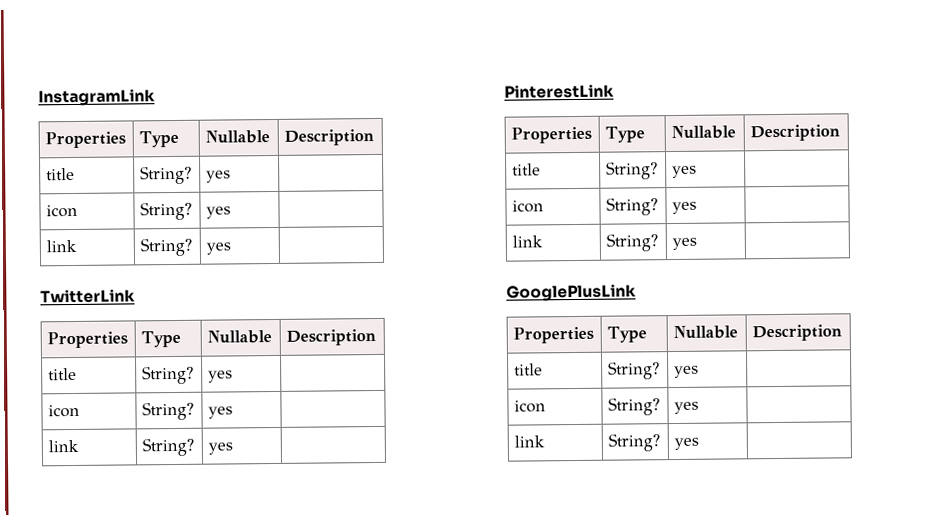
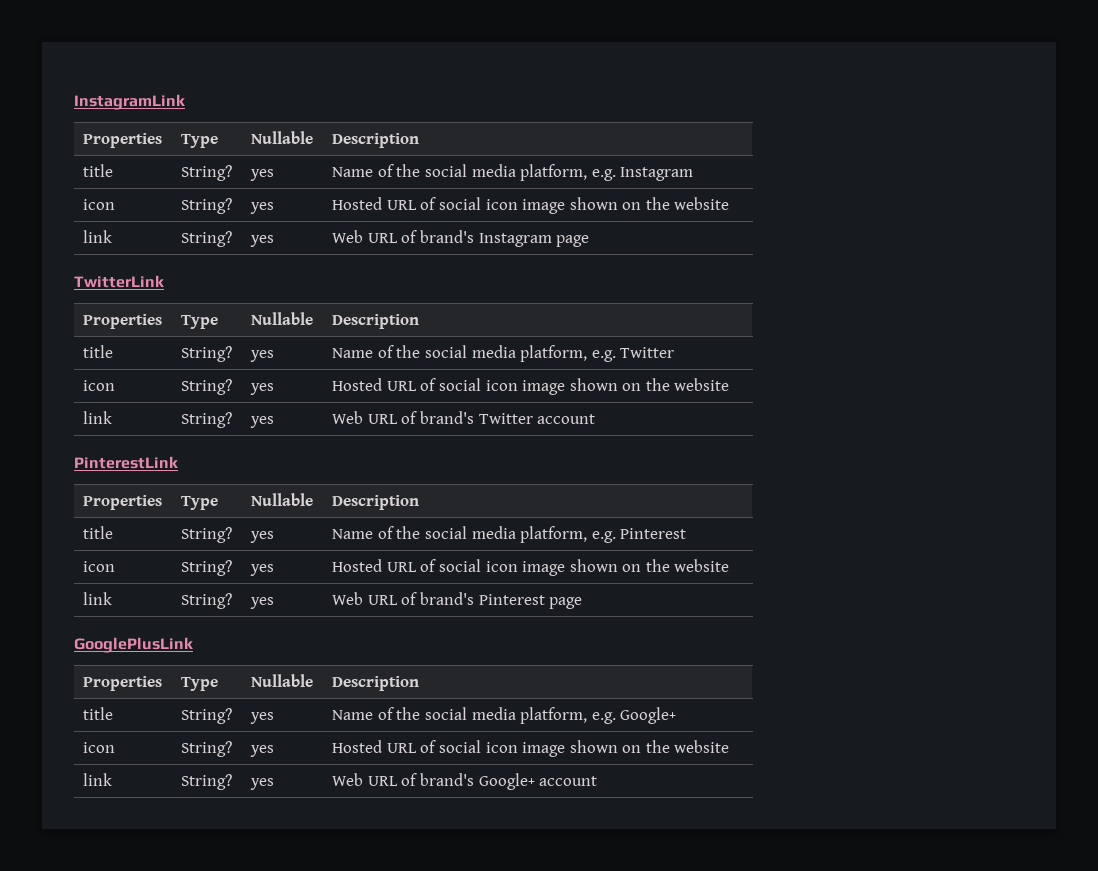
[45,204,78,218] [139,201,192,221] [205,206,231,219] [45,239,77,253] [139,237,192,257] [205,242,231,255] // icon | String? | yes | // link | String? | yes | -> [332,164,694,181] [83,199,116,210] [181,198,233,214] [250,202,275,214] [332,197,730,214] [83,230,113,243] [181,231,233,247] [250,235,275,247] [332,230,590,247] Name of the social media platform, e.g. Instagram // icon | String? | yes | Hosted URL of social icon image shown on the website // link | String? | yes | Web URL of brand's Instagram page
[47,404,80,418] [141,401,194,421] [207,406,233,419] [47,439,79,453] [141,437,194,457] [207,442,233,455] // icon | String? | yes | // link | String? | yes | -> [332,345,675,362] [83,380,116,391] [181,379,233,395] [250,383,275,395] [332,378,730,395] [83,411,113,424] [181,412,233,428] [250,416,275,428] [332,411,596,424] Name of the social media platform, e.g. Twitter // icon | String? | yes | Hosted URL of social icon image shown on the website // link | String? | yes | Web URL of brand's Twitter account
[511,200,544,213] [605,197,658,216] [671,201,697,215] [511,235,543,248] [605,233,658,252] [671,237,697,251] // icon | String? | yes | // link | String? | yes | -> [332,526,687,543] [83,561,116,572] [181,560,233,576] [250,564,275,576] [332,559,730,576] [83,592,113,605] [181,593,233,609] [250,597,275,609] [332,592,583,609] Name of the social media platform, e.g. Pinterest // icon | String? | yes | Hosted URL of social icon image shown on the website // link | String? | yes | Web URL of brand's Pinterest page
[513,400,546,413] [607,397,660,416] [673,401,699,415] [513,435,545,448] [607,433,660,452] [673,437,699,451] // icon | String? | yes | // link | String? | yes | -> [332,707,677,724] [83,742,116,753] [181,741,233,757] [250,745,275,757] [332,740,730,757] [83,773,113,786] [181,774,233,790] [250,778,275,790] [332,773,598,790] Name of the social media platform, e.g. Google+ // icon | String? | yes | Hosted URL of social icon image shown on the website // link | String? | yes | Web URL of brand's Google+ account

